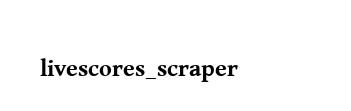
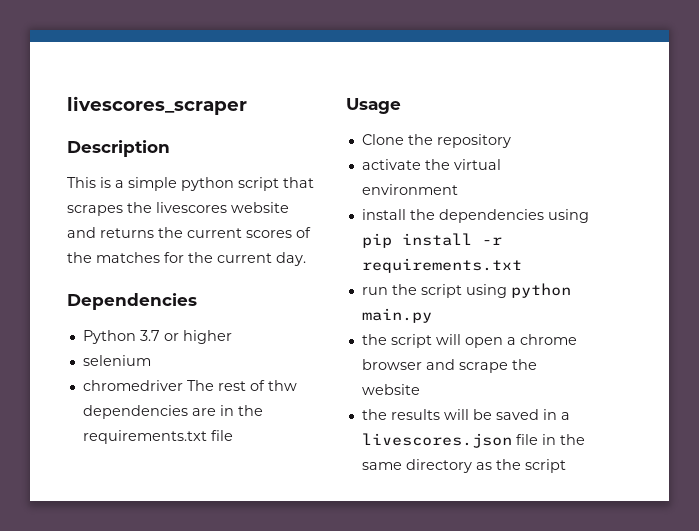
(238, 70) none -> [67,140,170,157] [67,177,314,191] [67,202,289,216] [67,227,311,238] [67,252,306,266] [67,293,197,310] [82,330,232,344] [82,355,151,366] [82,380,297,391] [82,405,263,419] [82,430,233,444] [346,98,401,114] [361,134,511,148] [361,159,501,170] [361,184,458,195] [361,209,589,223] [361,233,502,248] [361,258,522,273] [361,283,571,298] [361,308,432,323] [361,334,577,348] [361,359,537,373] [361,384,420,395] [361,409,570,420] [361,433,585,448] [361,459,566,473] // Description // This is a simple python script that scrapes the livescores website and returns the current scores of the matches for the current day. // Dependencies // Python 3.7 or higher // selenium // chromedriver The rest of thw dependencies are in the requirements.txt file // Usage // Clone the repository // activate the virtual environment // install the dependencies using pip install -r requirements.txt // run the script using python main.py // the script will open a chrome browser and scrape the website // the results will be saved in a livescores.json file in the same directory as the script

